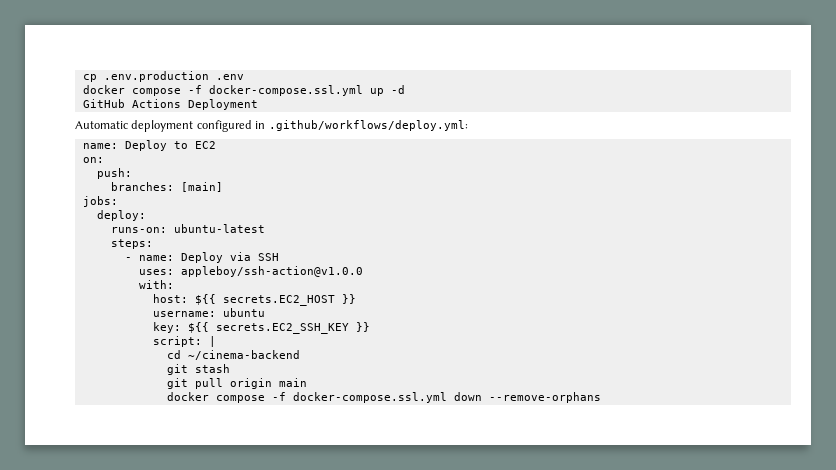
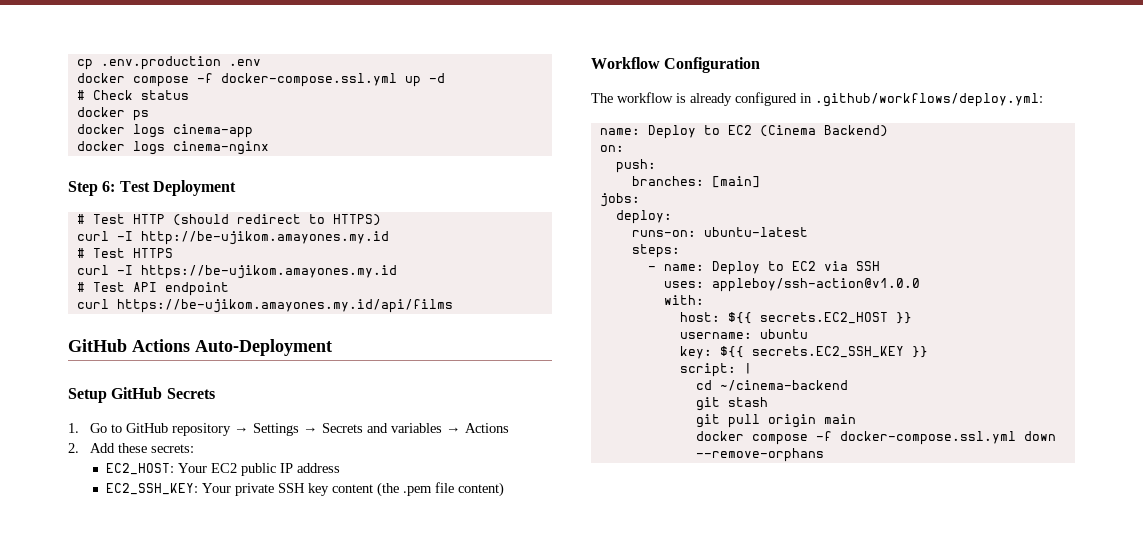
[82,99,258,110] [75,120,194,132] GitHub Actions Deployment // Automatic deployment -> [76,90,189,100] [76,107,149,121] [76,124,253,138] [76,141,269,155] [68,180,236,196] [76,214,381,226] [76,231,389,245] [76,248,173,258] [76,265,397,279] [76,282,229,296] [76,299,453,313] [68,339,332,356] [68,387,215,403] [68,423,509,436] [68,443,194,453] [105,463,340,476] [105,482,504,497] [591,57,761,73] [591,92,732,106] # Check status // docker ps // docker logs cinema-app // docker logs cinema-nginx // Step 6: Test Deployment // # Test HTTP (should redirect to HTTPS) // curl -I http://be-ujikom.amayones.my.id // # Test HTTPS // curl -I https://be-ujikom.amayones.my.id // # Test API endpoint // curl https://be-ujikom.amayones.my.id/api/films // GitHub Actions Auto-Deployment // Setup GitHub Secrets // 1. Go to GitHub repository → Settings → Secrets and variables → Actions // 2. Add these secrets: // EC2_HOST: Your EC2 public IP address // EC2_SSH_KEY: Your private SSH key content (the .pem file content) // Workflow Configuration // The workflow is already
(216, 145) none -> [759,125,888,137] (Cinema Backend)
(223, 257) none -> [767,261,816,271] to EC2

